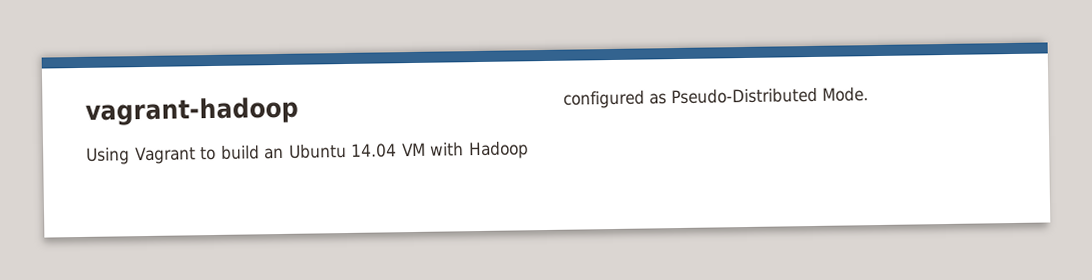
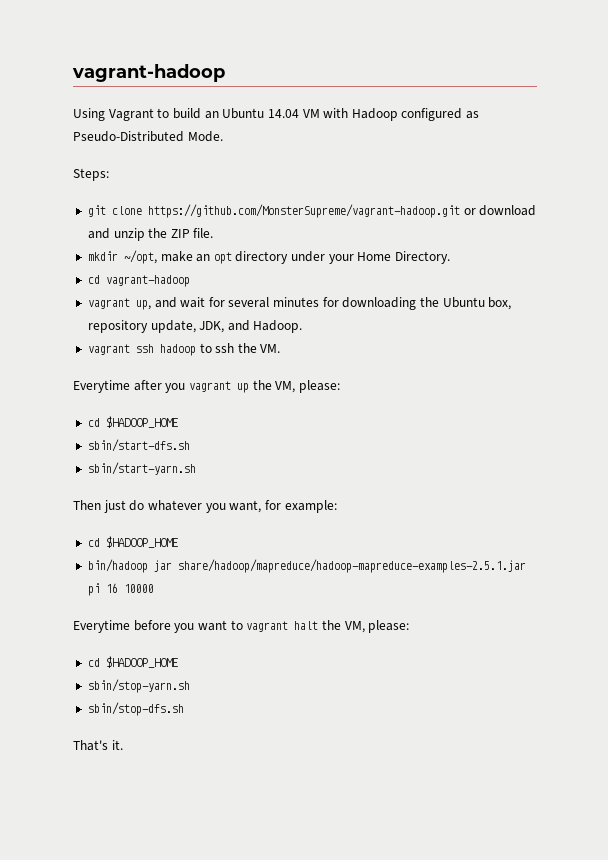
(869, 94) none -> [73,168,109,181] [87,204,537,218] [87,228,214,241] [87,250,451,264] [87,275,190,287] [87,297,512,310] [87,320,303,333] [87,343,281,356] [73,380,340,393] [87,416,178,428] [87,439,190,452] [87,462,196,475] [73,500,337,513] [87,536,178,548] [87,559,526,573] [87,583,154,596] [73,620,410,633] [87,656,178,668] [87,679,190,693] [87,702,184,716] [73,740,123,751] // Steps: // git clone https://github.com/MonsterSupreme/vagrant-hadoop.git or download and unzip the ZIP file. // mkdir ~/opt, make an opt directory under your Home Directory. // cd vagrant-hadoop // vagrant up, and wait for several minutes for downloading the Ubuntu box, repository update, JDK, and Hadoop. // vagrant ssh hadoop to ssh the VM. // Everytime after you vagrant up the VM, please: // cd $HADOOP_HOME // sbin/start-dfs.sh // sbin/start-yarn.sh // Then just do whatever you want, for example: // cd $HADOOP_HOME // bin/hadoop jar share/hadoop/mapreduce/hadoop-mapreduce-examples-2.5.1.jar pi 16 10000 // Everytime before you want to vagrant halt the VM, please: // cd $HADOOP_HOME // sbin/stop-yarn.sh // sbin/stop-dfs.sh // That's it.

